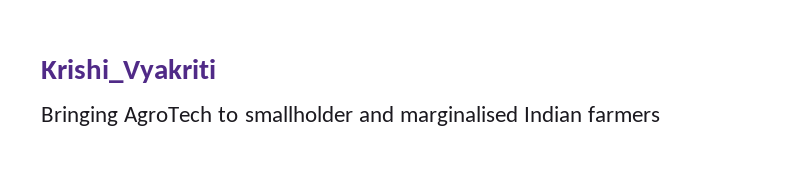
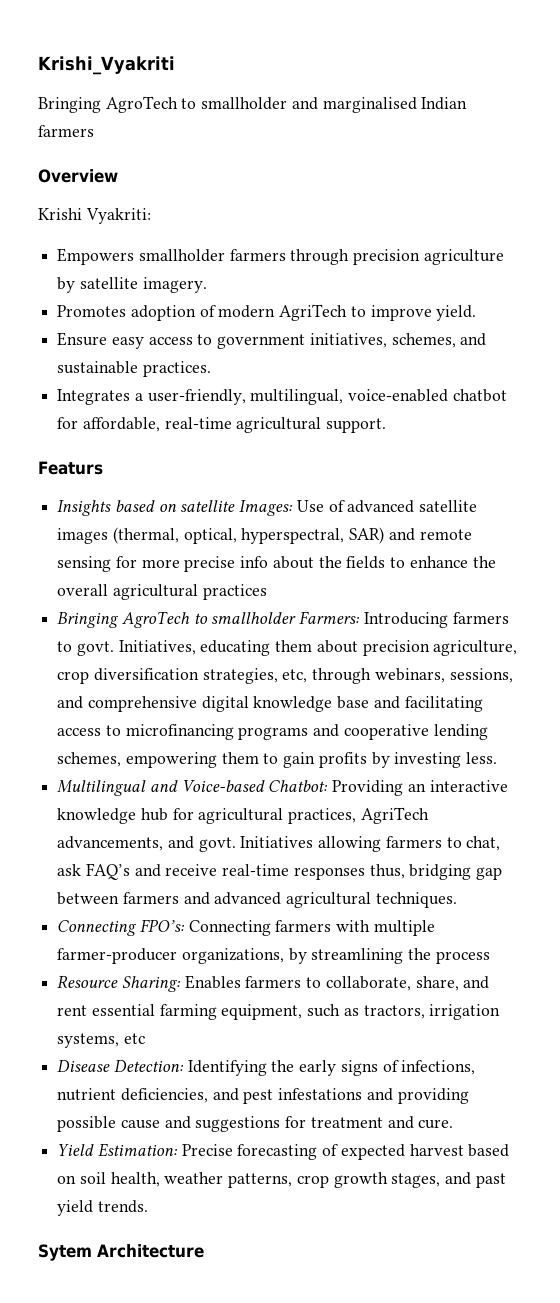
(661, 114) none -> [38,169,118,183] [38,208,151,224] [57,248,504,265] [57,277,207,293] [57,304,477,321] [57,332,487,349] [57,361,211,377] [57,389,507,405] [57,417,387,433] [38,461,103,475] [57,500,478,516] [57,527,472,544] [57,556,496,572] [57,584,267,600] [57,611,509,628] [57,640,518,656] [57,668,513,684] [57,696,483,712] [57,724,488,740] [57,752,498,768] [57,780,508,796] [57,807,429,824] [57,836,501,852] [57,863,503,880] [57,892,457,908] [57,919,435,936] [57,948,490,964] [57,975,490,992] [57,1004,501,1020] [57,1033,145,1048] [57,1060,476,1076] [57,1088,469,1104] [57,1116,454,1132] [57,1143,510,1160] [57,1172,506,1188] [57,1200,148,1216] [38,1244,204,1261] // Overview // Krishi Vyakriti: // Empowers smallholder farmers through precision agriculture by satellite imagery. // Promotes adoption of modern AgriTech to improve yield. // Ensure easy access to government initiatives, schemes, and sustainable practices. // Integrates a user-friendly, multilingual, voice-enabled chatbot for affordable, real-time agricultural support. // Featurs // Insights based on satellite Images: Use of advanced satellite images (thermal, optical, hyperspectral, SAR) and remote sensing for more precise info about the fields to enhance the overall agricultural practices // Bringing AgroTech to smallholder Farmers: Introducing farmers to govt. Initiatives, educating them about precision agriculture, crop diversification strategies, etc, through webinars, sessions, and comprehensive digital knowledge base and facilitating access to microfinancing programs and cooperative lending schemes, empowering them to gain profits by investing less. // Multilingual and Voice-based Chatbot: Providing an interactive knowledge hub for agricultural practices, AgriTech advancements, and govt. Initiatives allowing farmers to chat, ask FAQ’s and receive real-time responses thus, bridging gap between farmers and advanced agricultural techniques. // Connecting FPO’s: Connecting farmers with multiple farmer-producer organizations, by streamlining the process // Resource Sharing: Enables farmers to collaborate, share, and rent essential farming equipment, such as tractors, irrigation systems, etc // Disease Detection: Identifying the early signs of infections, nutrient deficiencies, and pest infestations and providing possible cause and suggestions for treatment and cure. // Yield Estimation: Precise forecasting of expected harvest based on soil health, weather patterns, crop growth stages, and past yield trends. // Sytem Architecture

